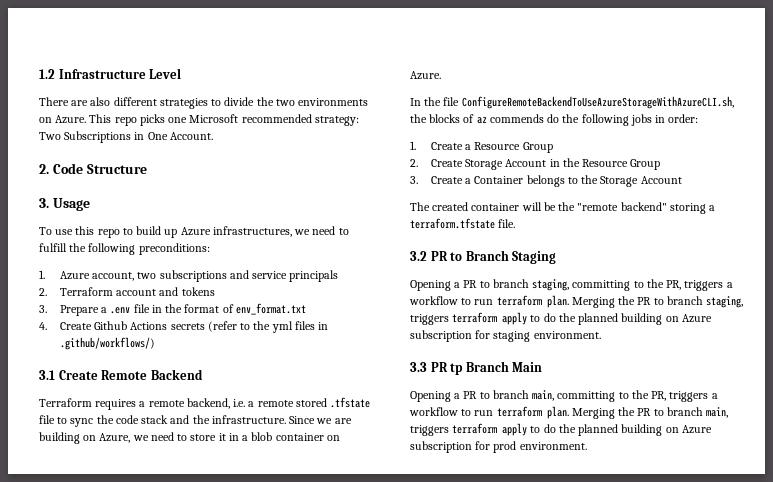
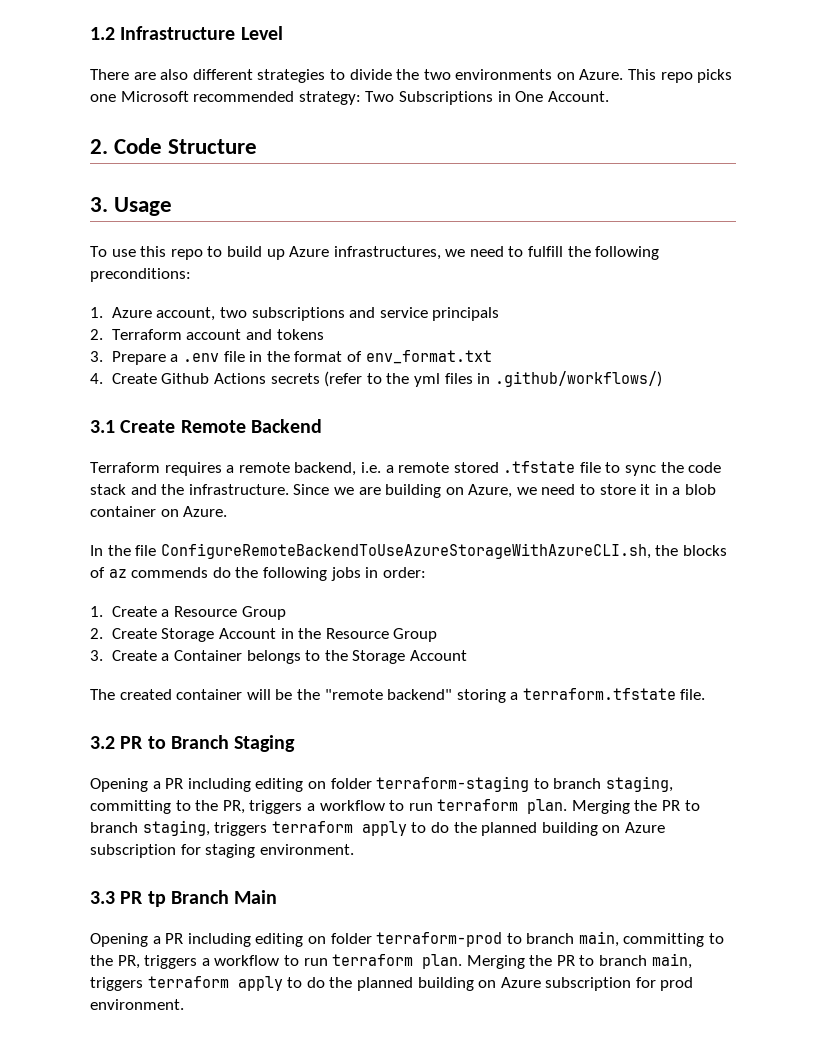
(478, 284) none -> [187,776,530,792] including editing on folder terraform-staging
(478, 395) none -> [187,932,503,947] including editing on folder terraform-prod

